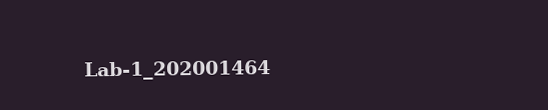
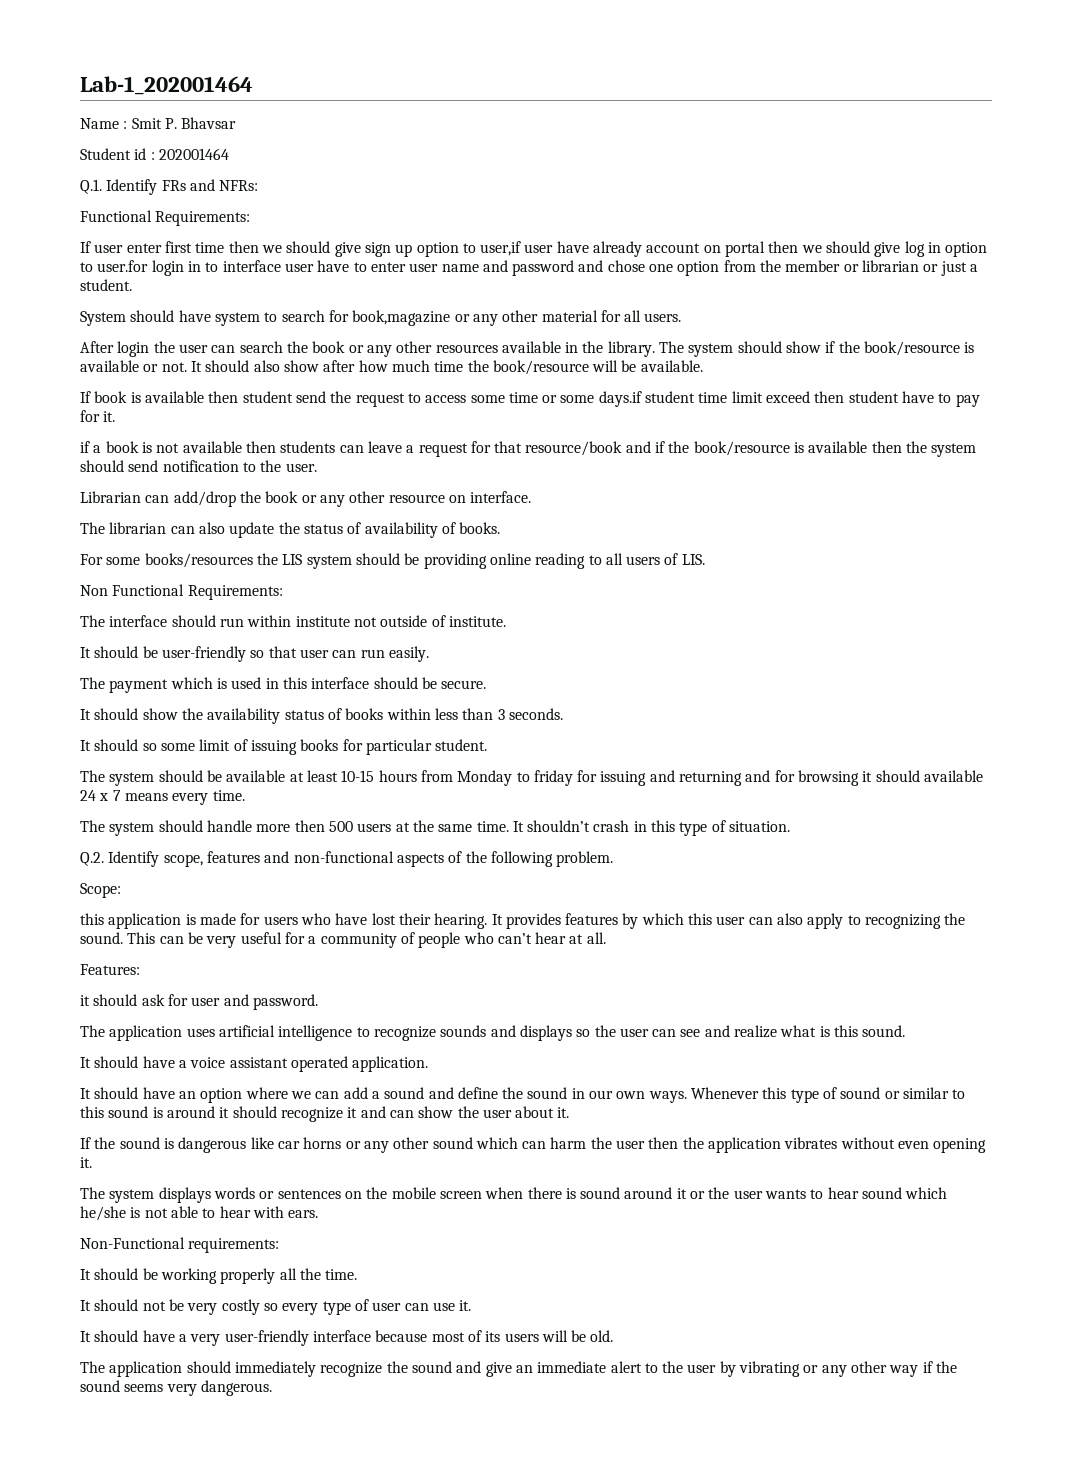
(271, 70) none -> [80,117,237,129] [80,148,229,160] [80,179,259,195] [80,210,251,226] [80,241,988,257] [80,260,979,276] [80,279,132,291] [80,310,682,326] [80,341,975,357] [80,360,703,375] [80,391,980,407] [80,410,116,422] [80,441,977,457] [80,460,317,472] [80,491,532,507] [80,522,501,538] [80,553,705,569] [80,584,283,600] [80,615,506,627] [80,646,429,662] [80,677,487,693] [80,708,563,724] [80,739,488,755] [80,770,984,786] [80,790,245,805] [80,820,791,836] [80,851,614,867] [80,883,121,898] [80,913,966,929] [80,932,606,948] [80,964,140,975] [80,994,318,1010] [80,1025,906,1041] [80,1056,429,1072] [80,1087,966,1103] [80,1106,570,1122] [80,1137,987,1153] [80,1157,92,1168] [80,1187,948,1203] [80,1206,319,1221] [80,1237,280,1253] [80,1268,358,1284] [80,1299,472,1315] [80,1330,614,1346] [80,1361,958,1377] [80,1380,272,1396] // Name : Smit P. Bhavsar // Student id : 202001464 // Q.1. Identify FRs and NFRs: // Functional Requirements: // If user enter first time then we should give sign up option to user,if user have already account on portal then we should give log in option to user.for login in to interface user have to enter user name and password and chose one option from the member or librarian or just a student. // System should have system to search for book,magazine or any other material for all users. // After login the user can search the book or any other resources available in the library. The system should show if the book/resource is available or not. It should also show after how much time the book/resource will be available. // If book is available then student send the request to access some time or some days.if student time limit exceed then student have to pay for it. // if a book is not available then students can leave a request for that resource/book and if the book/resource is available then the system should send notification to the user. // Librarian can add/drop the book or any other resource on interface. // The librarian can also update the status of availability of books. // For some books/resources the LIS system should be providing online reading to all users of LIS. // Non Functional Requirements: // The interface should run within institute not outside of institute. // It should be user-friendly so that user can run easily. // The payment which is used in this interface should be secure. // It should show the availability status of books within less than 3 seconds. // It should so some limit of issuing books for particular student. // The system should be available at least 10-15 hours from Monday to friday for issuing and returning and for browsing it should available 24 x 7 means every time. // The system should handle more then 500 users at the same time. It shouldn’t crash in this type of situation. // Q.2. Identify scope, features and non-functional aspects of the following problem. // Scope: // this application is made for users who have lost their hearing. It provides features by which this user can also apply to recognizing the sound. This can be very useful for a community of people who can’t hear at all. // Features: // it should ask for user and password. // The application uses artificial intelligence to recognize sounds and displays so the user can see and realize what is this sound. // It should have a voice assistant operated application. // It should have an option where we can add a sound and define the sound in our own ways. Whenever this type of sound or similar to this sound is around it should recognize it and can show the user about it. // If the sound is dangerous like car horns or any other sound which can harm the user then the application vibrates without even opening it. // The system displays words or sentences on the mobile screen when there is sound around it or the user wants to hear sound which he/she is not able to hear with ears. // Non-Functional requirements: // It should be working properly all the time. // It should not be very costly so every type of user can use it. // It should have a very user-friendly interface because most of its users will be old. // The application should immediately recognize the sound and give an immediate alert to the user by vibrating or any other way if the sound seems very dangerous.

